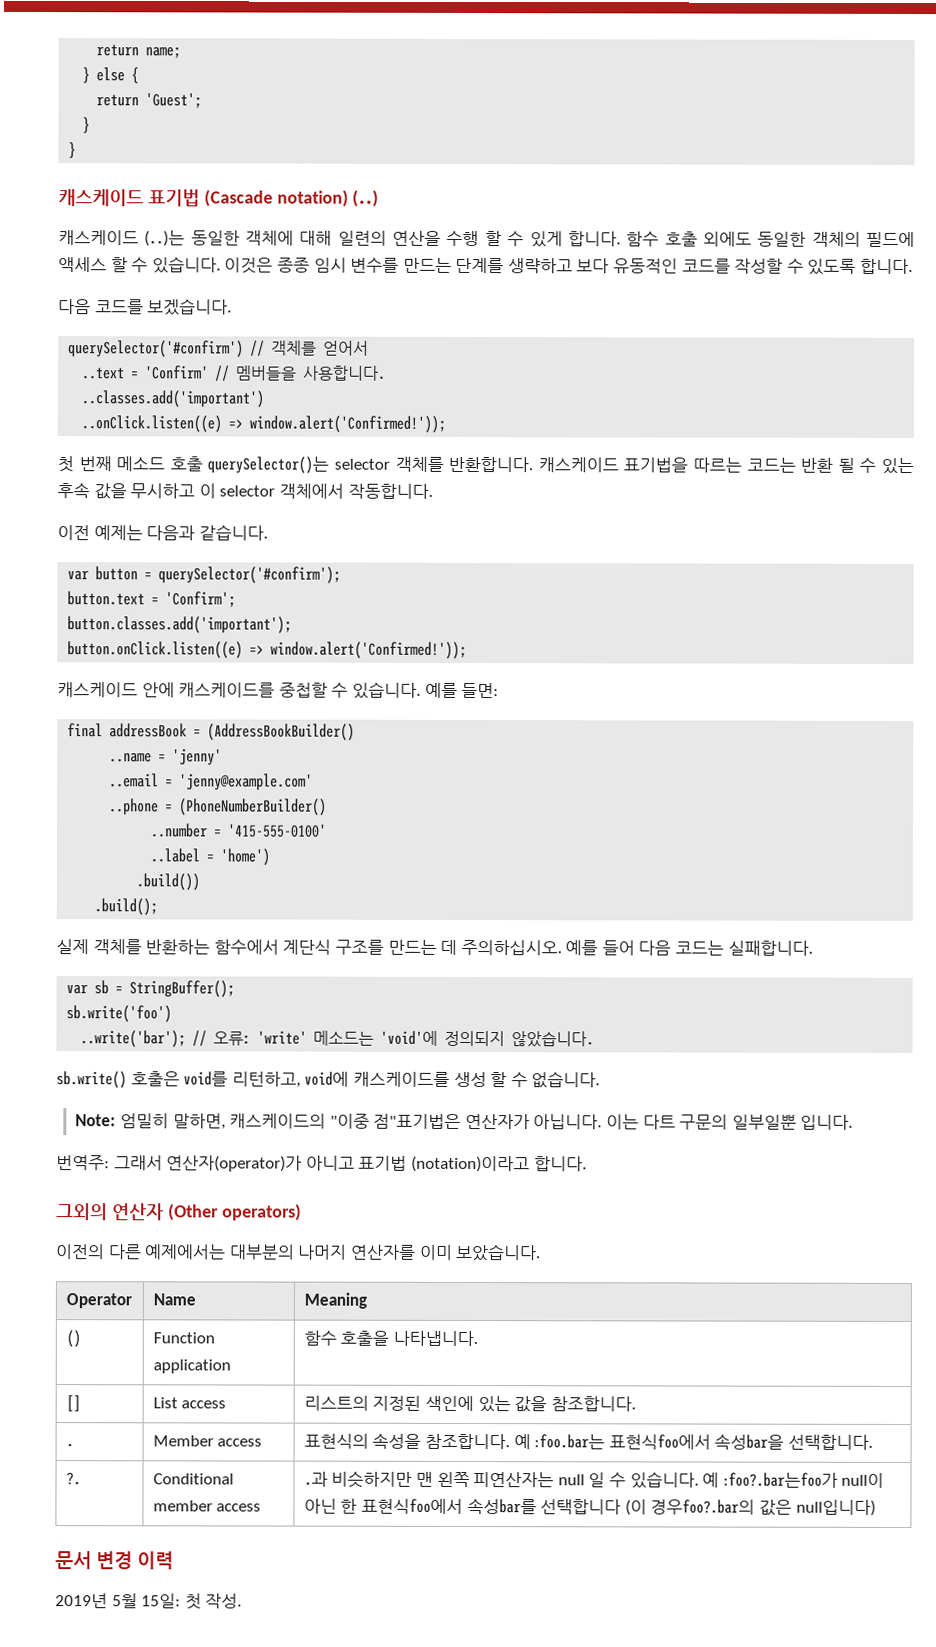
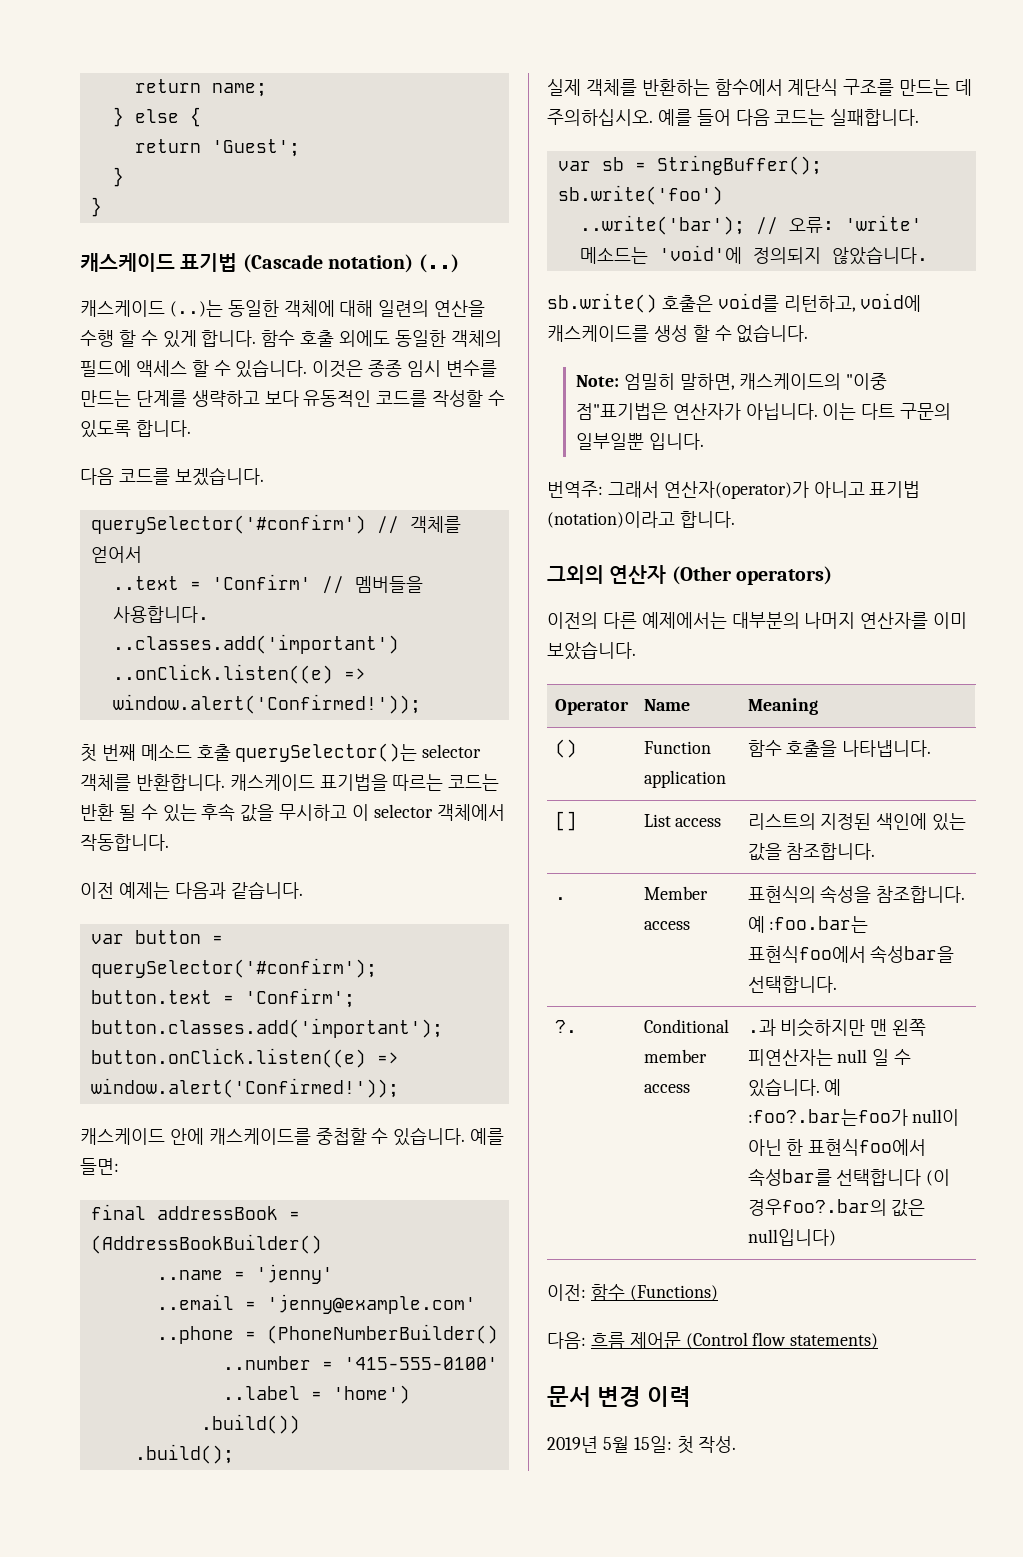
(876, 1507) none -> [547,1284,718,1301] [547,1332,879,1349] // 이전: 함수 (Functions) // 다음: 흐름 제어문 (Control flow statements)

